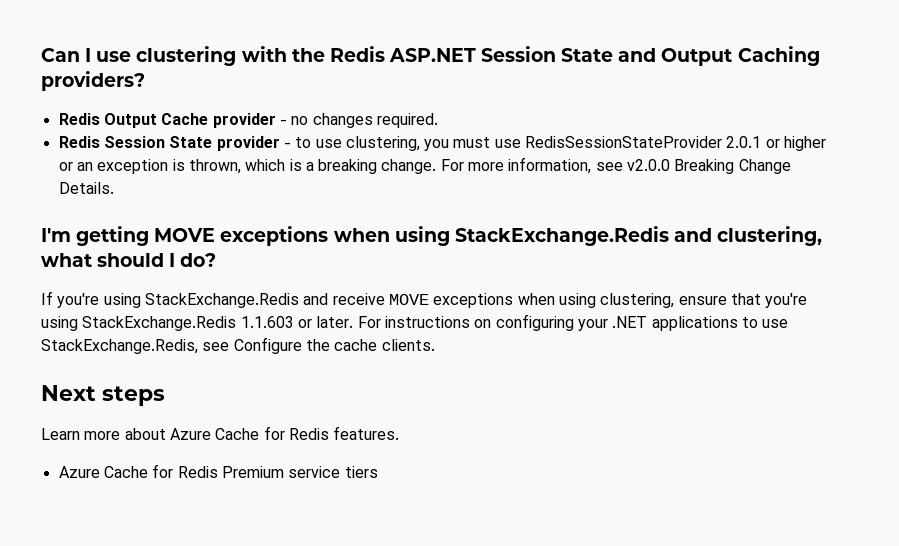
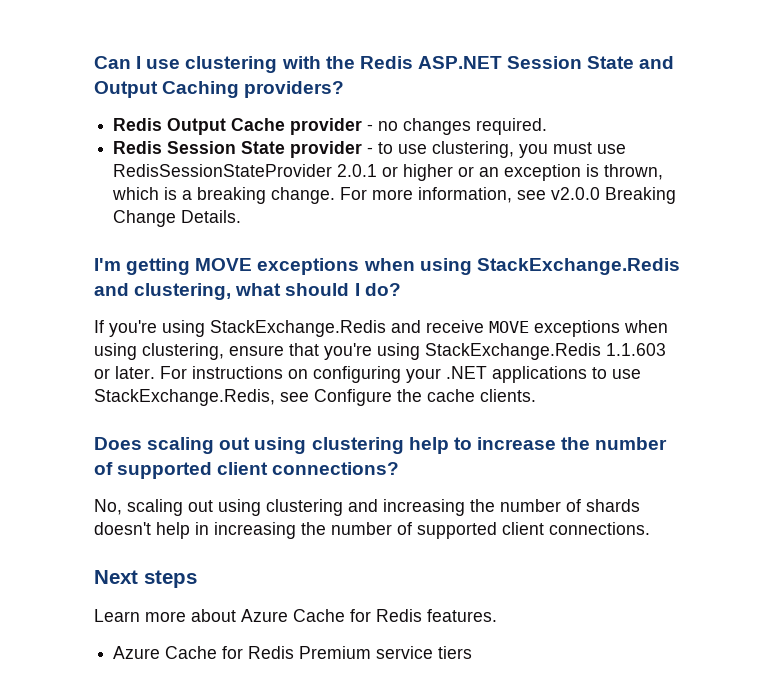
(435, 345) none -> [94,437,668,454] [94,462,400,479] [94,499,640,516] [94,522,650,539] // Does scaling out using clustering help to increase the number of supported client connections? // No, scaling out using clustering and increasing the number of shards doesn't help in increasing the number of supported client connections.

